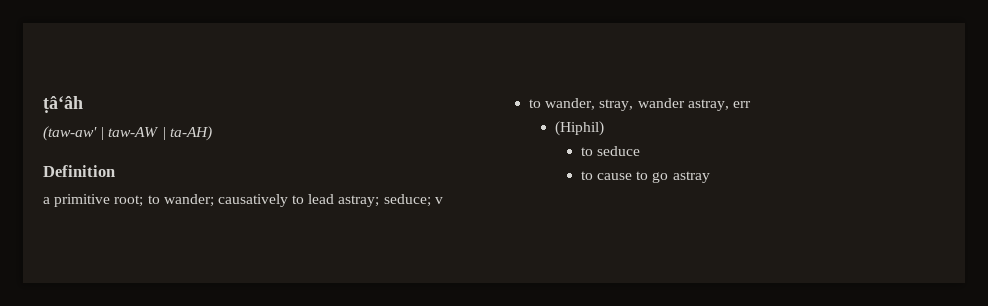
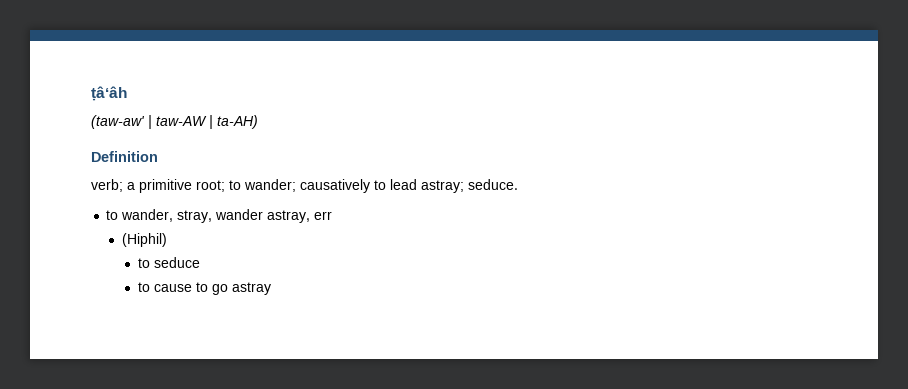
(115, 171) none -> [91,179,123,192] verb;
[383,194,443,207] seduce; v -> [468,179,518,190] seduce.

